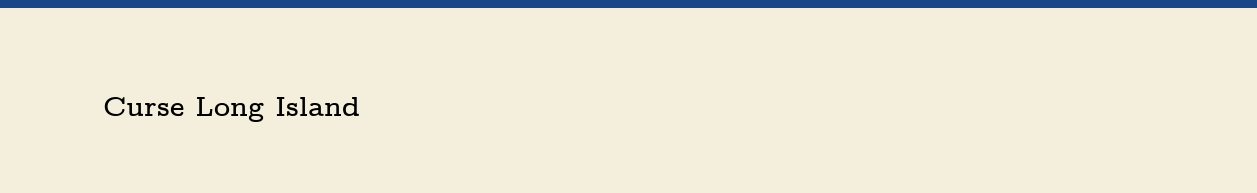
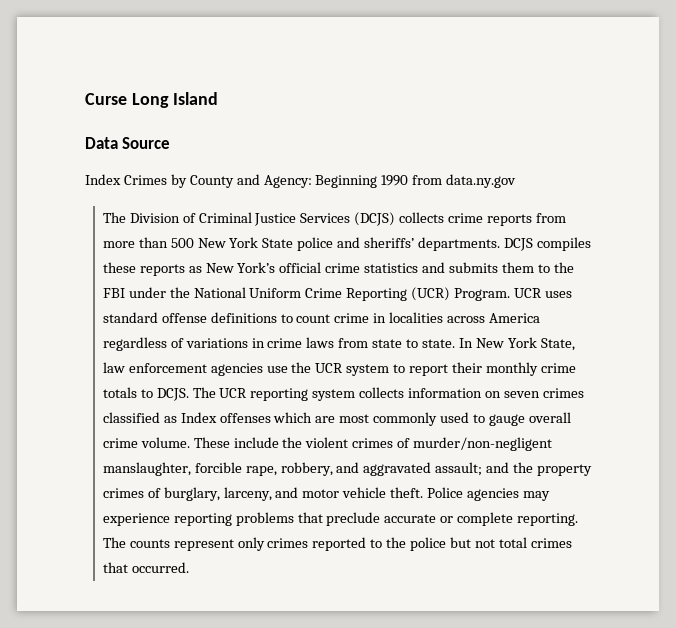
(360, 106) none -> [85,137,171,149] [85,174,517,188] [102,212,566,226] [102,237,591,251] [102,262,574,276] [102,287,572,301] [102,312,540,323] [102,337,575,351] [102,362,576,376] [102,387,584,401] [102,412,571,426] [102,437,553,451] [102,462,592,476] [102,487,550,501] [102,512,579,526] [102,537,572,551] [102,562,189,573] // Data Source // Index Crimes by County and Agency: Beginning 1990 from data.ny.gov // The Division of Criminal Justice Services (DCJS) collects crime reports from more than 500 New York State police and sheriffs’ departments. DCJS compiles these reports as New York’s official crime statistics and submits them to the FBI under the National Uniform Crime Reporting (UCR) Program. UCR uses standard offense definitions to count crime in localities across America regardless of variations in crime laws from state to state. In New York State, law enforcement agencies use the UCR system to report their monthly crime totals to DCJS. The UCR reporting system collects information on seven crimes classified as Index offenses which are most commonly used to gauge overall crime volume. These include the violent crimes of murder/non-negligent manslaughter, forcible rape, robbery, and aggravated assault; and the property crimes of burglary, larceny, and motor vehicle theft. Police agencies may experience reporting problems that preclude accurate or complete reporting. The counts represent only crimes reported to the police but not total crimes that occurred.

